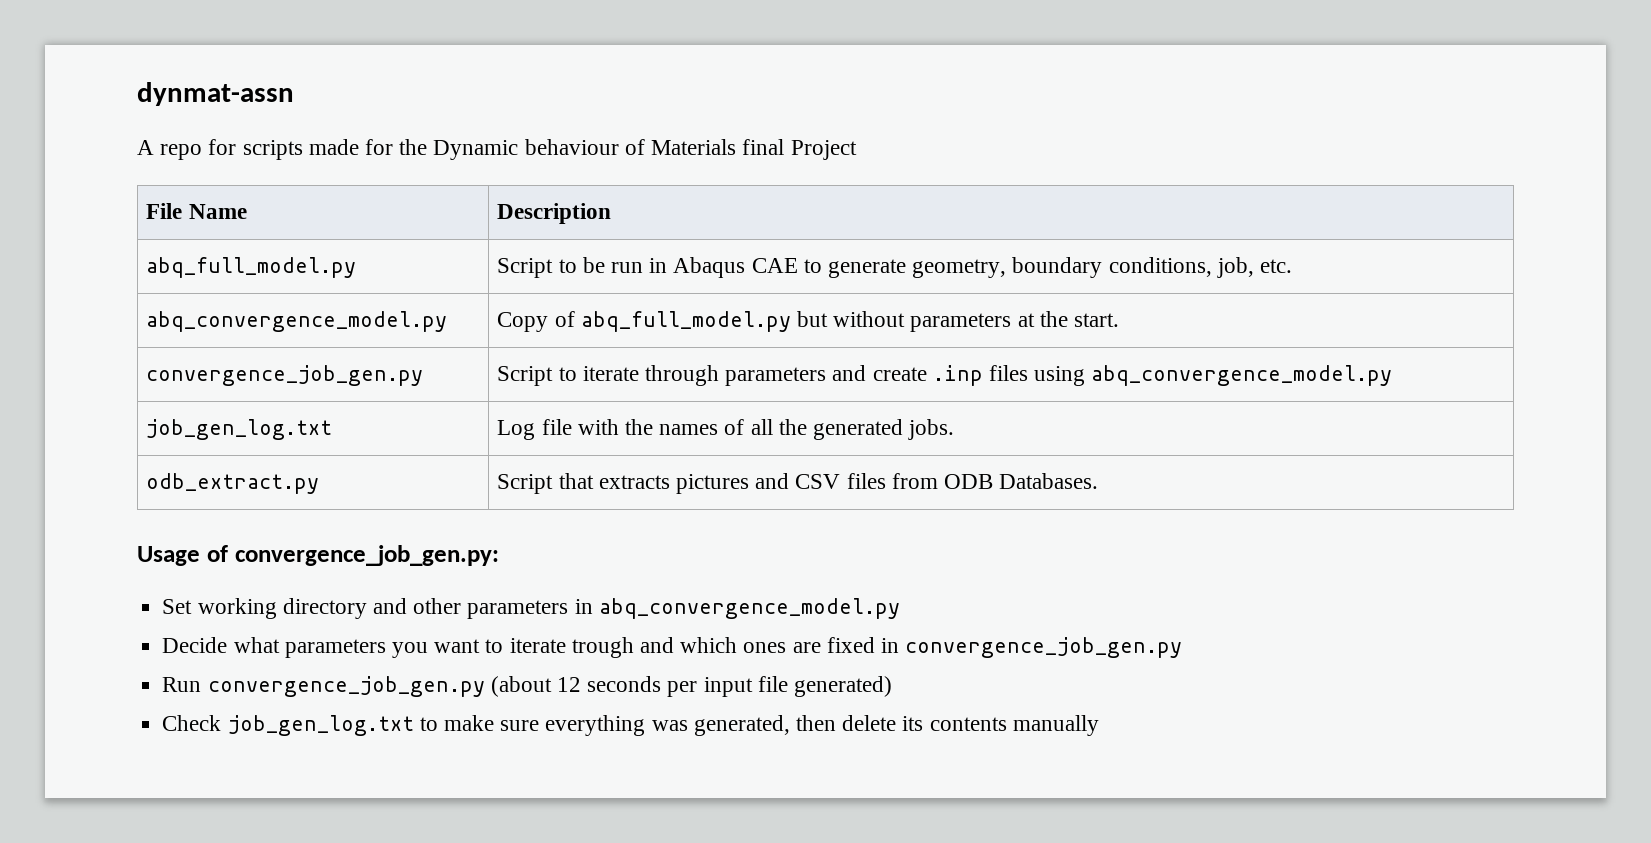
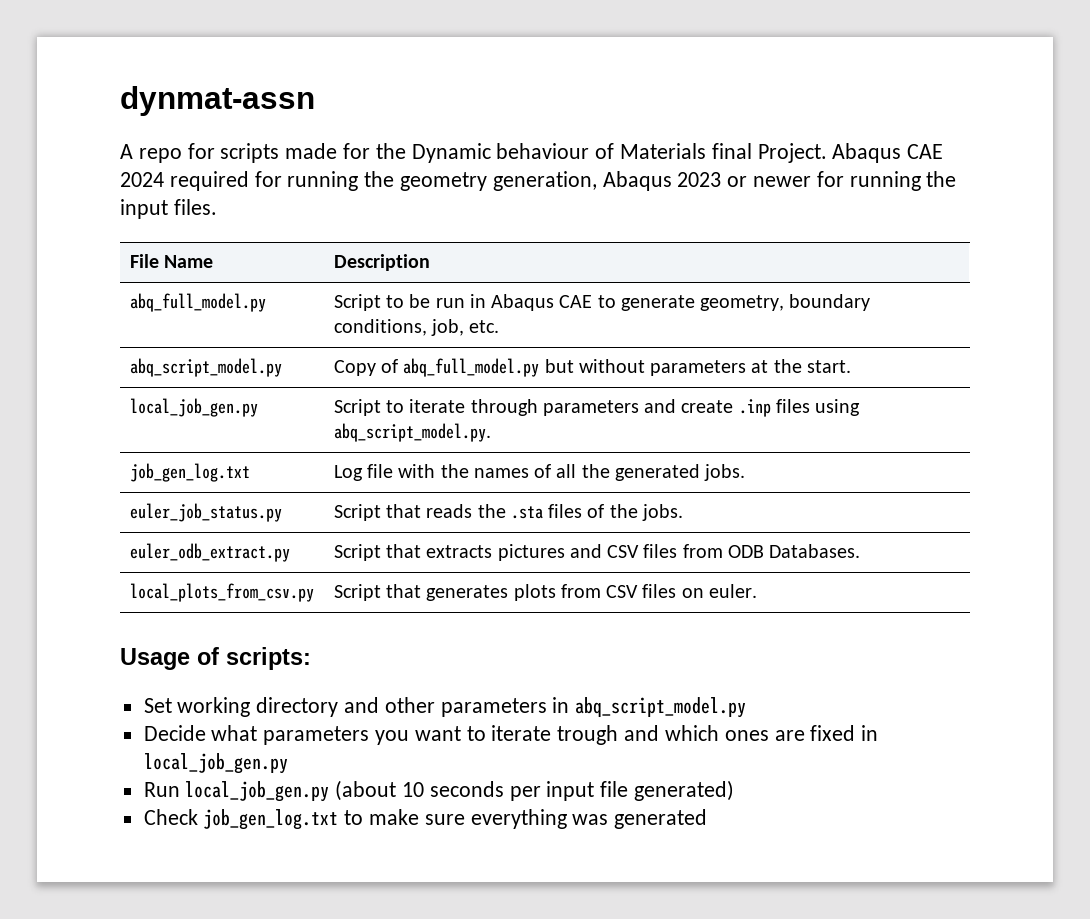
[790,140,857,160] Project -> [757,143,944,163] [120,171,957,191] [120,199,217,219] Project. Abaqus CAE 2024 required for running the geometry generation, Abaqus 2023 or newer for running the input files.
[146,311,448,332] abq_convergence_model.py -> [129,358,282,377] abq_script_model.py
[146,365,424,386] convergence_job_gen.py -> [129,398,258,417] local_job_gen.py
[1091,365,1393,386] abq_convergence_model.py -> [333,423,491,442] abq_script_model.py.
[146,473,320,494] odb_extract.py -> [129,503,282,522] [333,504,683,521] [129,543,290,562] euler_job_status.py | Script that reads the .sta files of the jobs. // euler_odb_extract.py
(1099, 481) none -> [129,583,314,602] [333,584,757,601] // local_plots_from_csv.py | Script that generates plots from CSV files on euler.
[234,545,499,566] convergence_job_gen.py: -> [226,647,311,670] scripts:
[598,598,900,619] abq_convergence_model.py -> [575,697,747,718] abq_script_model.py
[905,637,1183,658] convergence_job_gen.py -> [143,753,288,774] local_job_gen.py
[207,676,581,697] convergence_job_gen.py (about 12 -> [185,780,425,802] local_job_gen.py (about 10
[693,715,1099,736] generated, then delete its contents manually -> [614,809,708,829] generated

